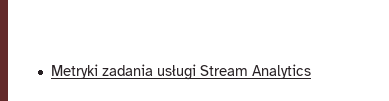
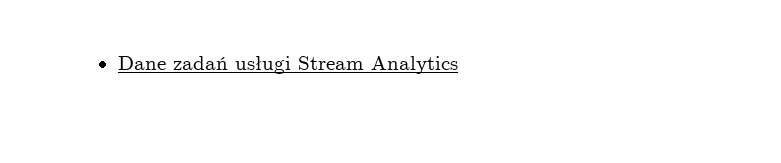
[50,64,153,79] Metryki zadania -> [117,56,228,70] Dane zadań

